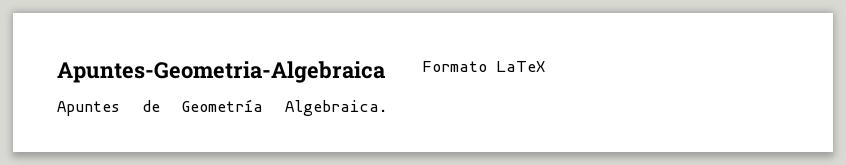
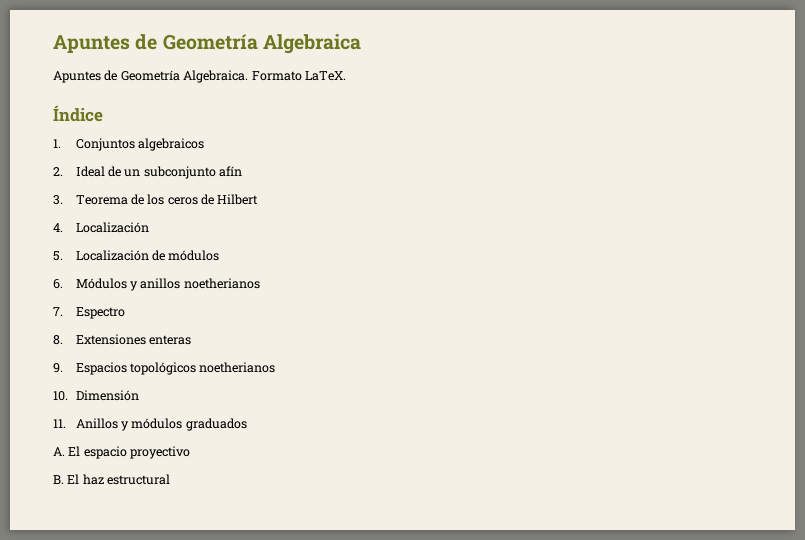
[57,61,385,83] Apuntes-Geometria-Algebraica -> [53,34,361,54] Apuntes de Geometría Algebraica
[496,61,545,72] LaTeX -> [304,71,346,81] [53,105,103,122] [53,138,204,151] [53,166,243,179] [53,194,259,205] [53,222,149,233] [53,250,220,261] [53,278,260,291] [53,307,125,319] [53,334,191,345] [53,362,276,375] [53,390,139,401] [53,418,247,431] [53,446,191,459] [53,474,171,485] LaTeX. // Índice // 1. Conjuntos algebraicos // 2. Ideal de un subconjunto afín // 3. Teorema de los ceros de Hilbert // 4. Localización // 5. Localización de módulos // 6. Módulos y anillos noetherianos // 7. Espectro // 8. Extensiones enteras // 9. Espacios topológicos noetherianos // 10. Dimensión // 11. Anillos y módulos graduados // A. El espacio proyectivo // B. El haz estructural

